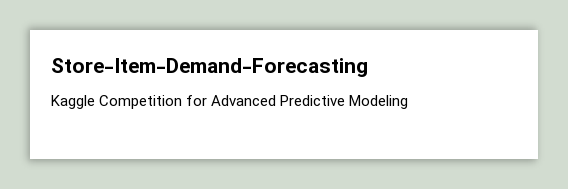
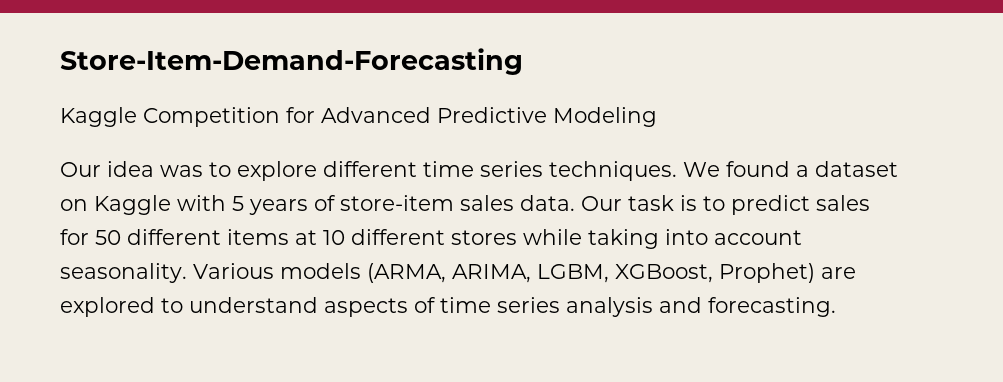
(409, 102) none -> [60,161,898,181] [60,195,870,215] [60,229,802,249] [60,263,856,283] [60,297,836,317] // Our idea was to explore different time series techniques. We found a dataset on Kaggle with 5 years of store-item sales data. Our task is to predict sales for 50 different items at 10 different stores while taking into account seasonality. Various models (ARMA, ARIMA, LGBM, XGBoost, Prophet) are explored to understand aspects of time series analysis and forecasting.

